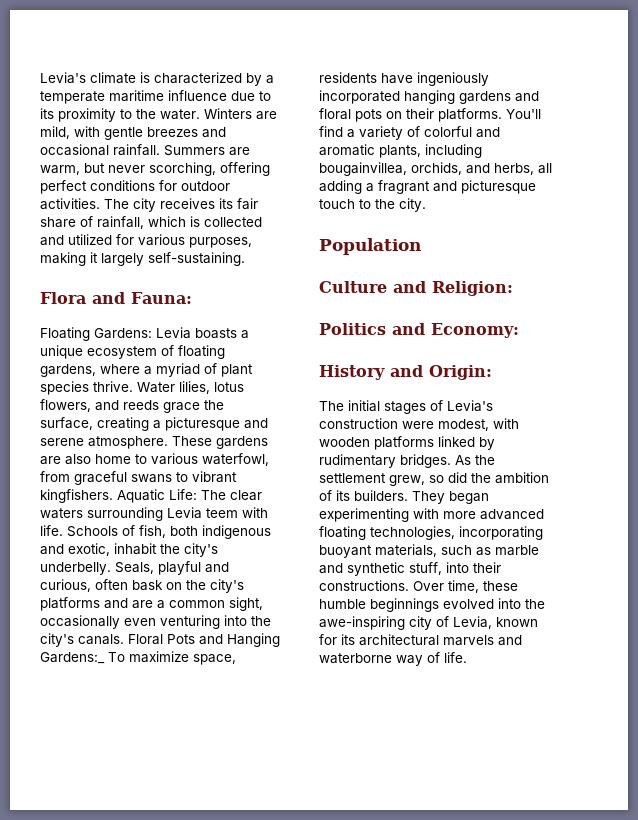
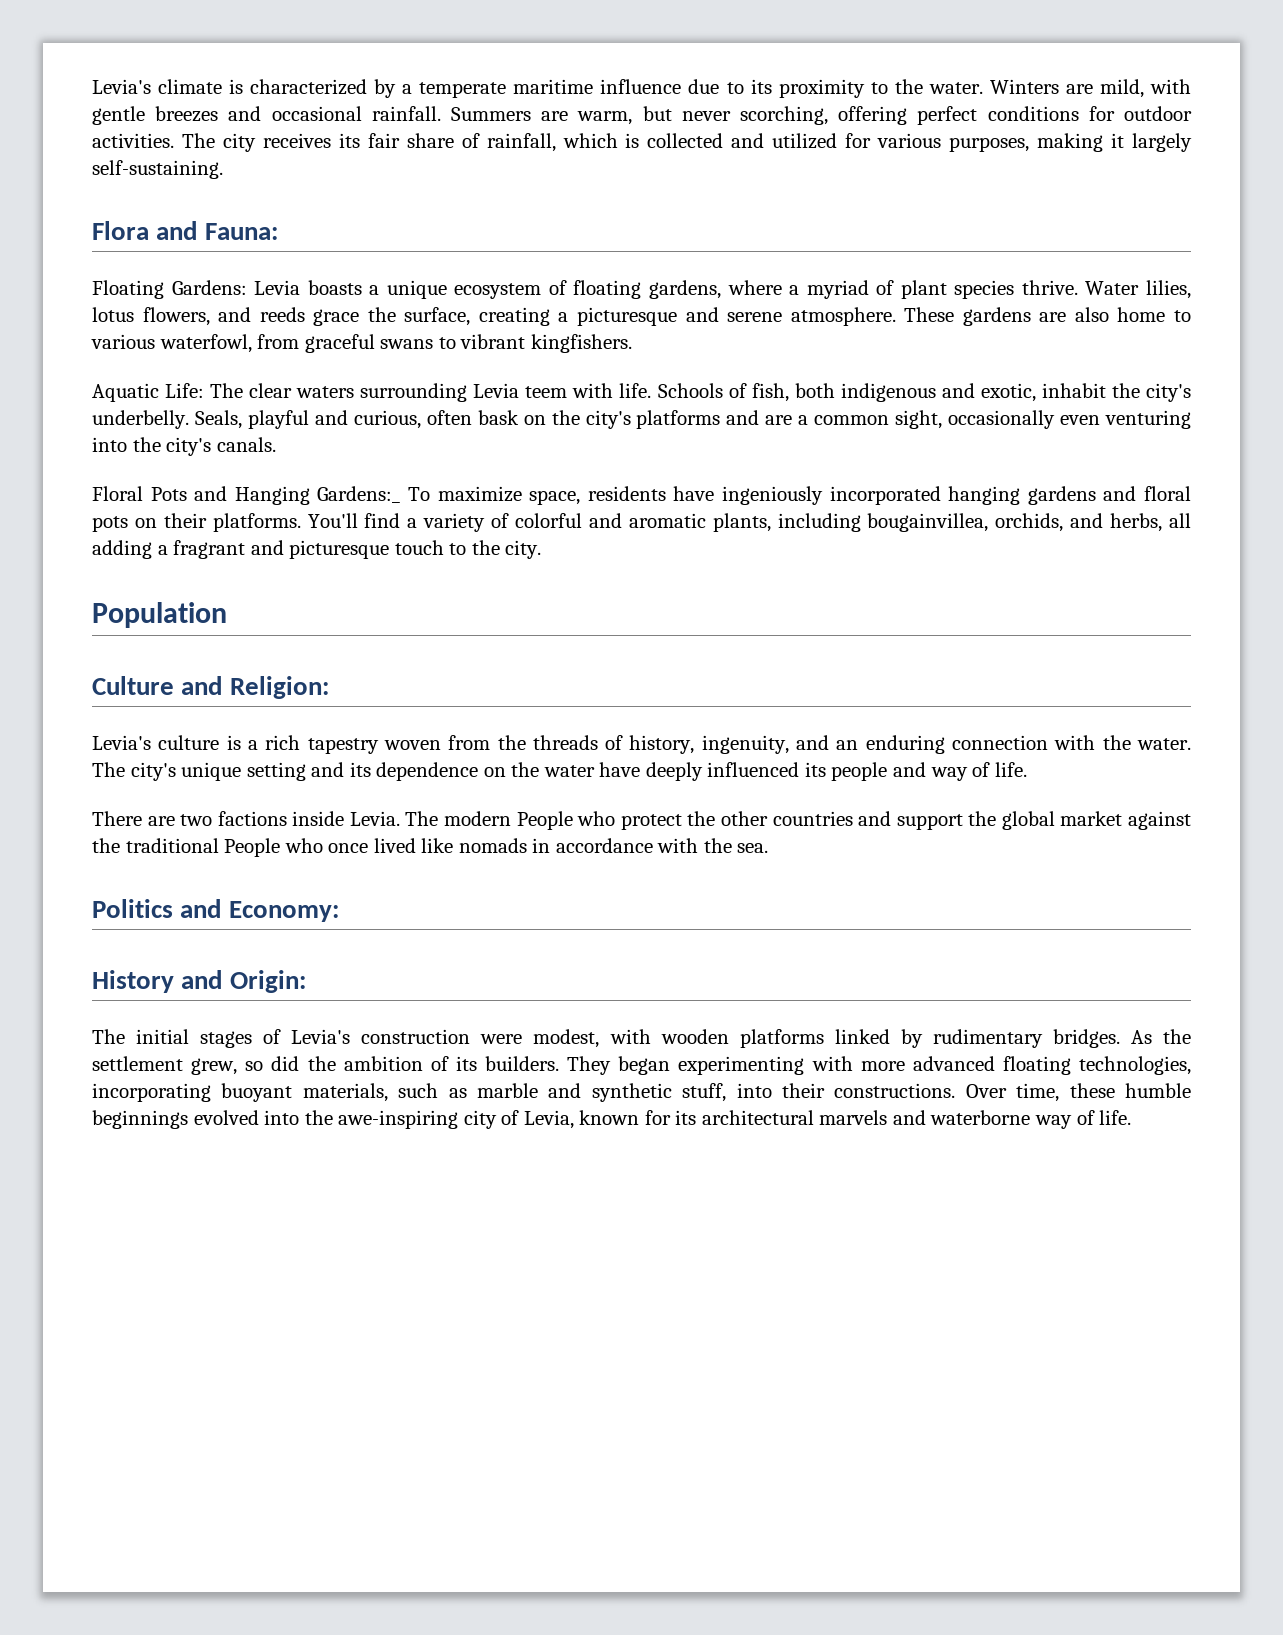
(113, 496) none -> (632, 343) //
(124, 639) none -> (276, 444) //
(513, 288) none -> [92,735,1191,754] [92,762,1027,781] [92,811,1191,830] [92,838,769,857] // Levia's culture is a rich tapestry woven from the threads of history, ingenuity, and an enduring connection with the water. The city's unique setting and its dependence on the water have deeply influenced its people and way of life. // There are two factions inside Levia. The modern People who protect the other countries and support the global market against the traditional People who once lived like nomads in accordance with the sea.

